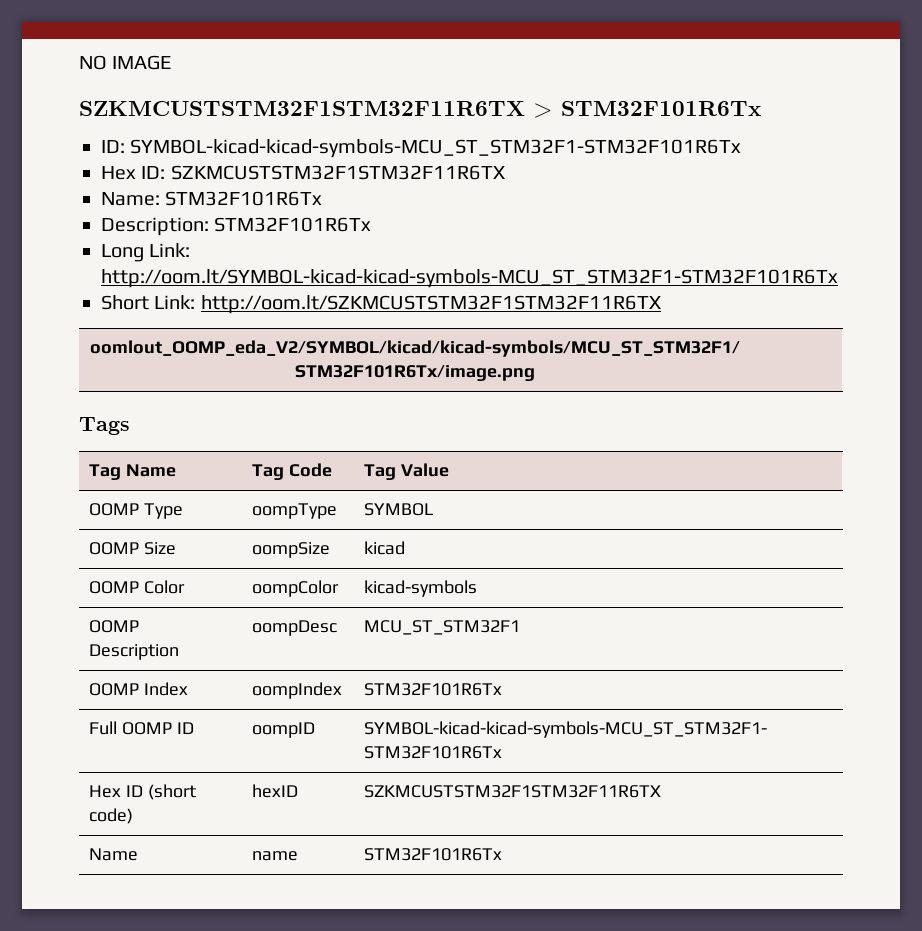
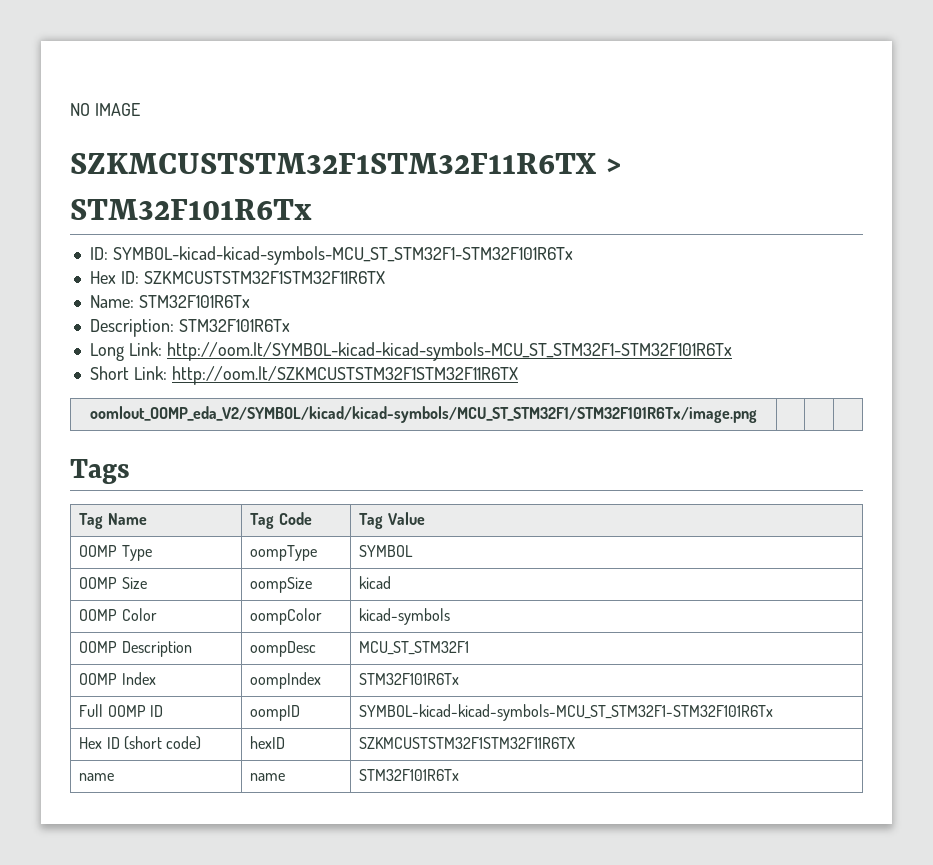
[89,848,139,861] Name -> [79,773,115,781] name

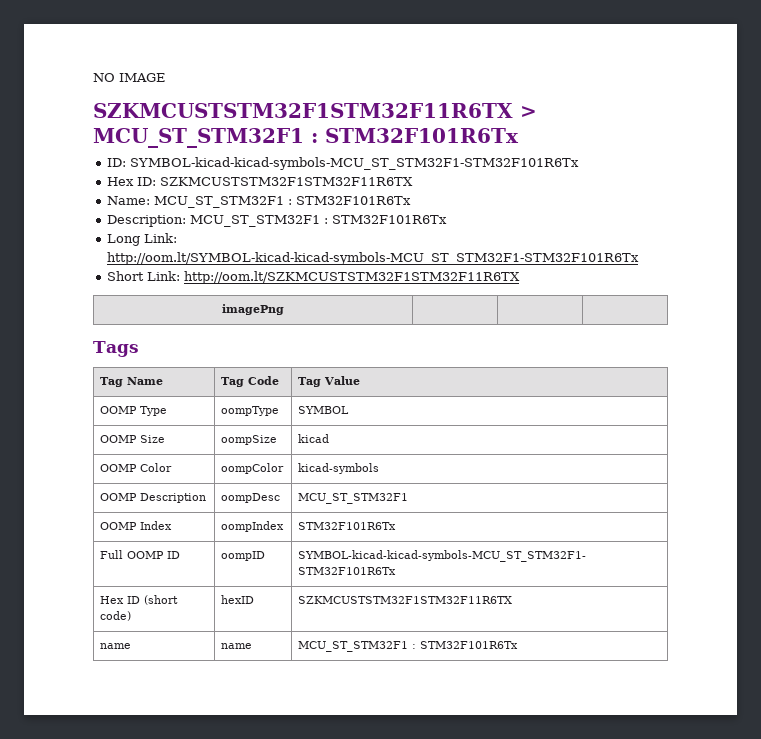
(621, 166) none -> [93,128,318,148] MCU_ST_STM32F1 :
(134, 301) none -> [153,196,292,208] MCU_ST_STM32F1 :
(174, 328) none -> [189,215,328,227] MCU_ST_STM32F1 :
[90,406,758,423] oomlout_OOMP_eda_V2/SYMBOL/kicad/kicad-symbols/MCU_ST_STM32F1/STM32F101R6Tx/image.png -> [222,304,284,315] imagePng
(286, 777) none -> [298,641,417,652] MCU_ST_STM32F1 :

